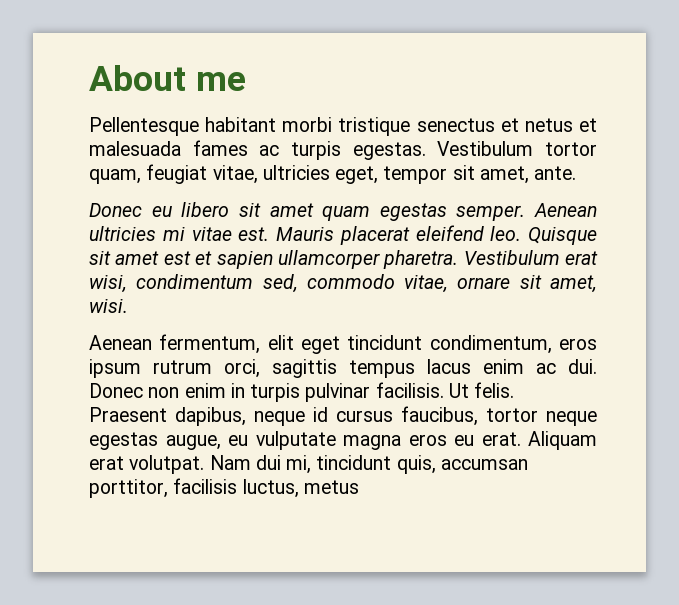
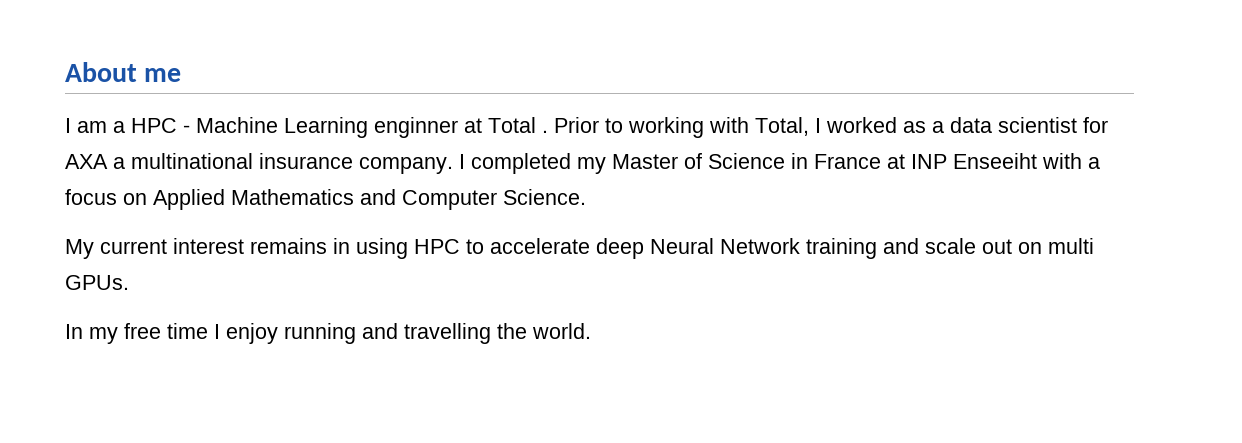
[89,117,598,136] [89,140,597,160] [89,164,577,184] [89,202,597,221] [89,225,597,245] [89,250,598,269] [89,274,597,293] [89,299,128,313] [89,334,597,354] [89,359,597,378] [89,382,515,402] [89,406,597,426] [89,431,597,450] [89,455,528,474] [89,478,359,498] Pellentesque habitant morbi tristique senectus et netus et malesuada fames ac turpis egestas. Vestibulum tortor quam, feugiat vitae, ultricies eget, tempor sit amet, ante. // Donec eu libero sit amet quam egestas semper. Aenean ultricies mi vitae est. Mauris placerat eleifend leo. Quisque sit amet est et sapien ullamcorper pharetra. Vestibulum erat wisi, condimentum sed, commodo vitae, ornare sit amet, wisi. // Aenean fermentum, elit eget tincidunt condimentum, eros ipsum rutrum orci, sagittis tempus lacus enim ac dui. Donec non enim in turpis pulvinar facilisis. Ut felis. Praesent dapibus, neque id cursus faucibus, tortor neque egestas augue, eu vulputate magna eros eu erat. Aliquam erat volutpat. Nam dui mi, tincidunt quis, accumsan porttitor, facilisis luctus, metus -> [65,117,1108,138] [65,153,1100,174] [65,189,586,210] [65,238,1094,259] [65,275,129,290] [65,323,591,344] I am a HPC - Machine Learning enginner at Total . Prior to working with Total, I worked as a data scientist for AXA a multinational insurance company. I completed my Master of Science in France at INP Enseeiht with a focus on Applied Mathematics and Computer Science. // My current interest remains in using HPC to accelerate deep Neural Network training and scale out on multi GPUs. // In my free time I enjoy running and travelling the world.

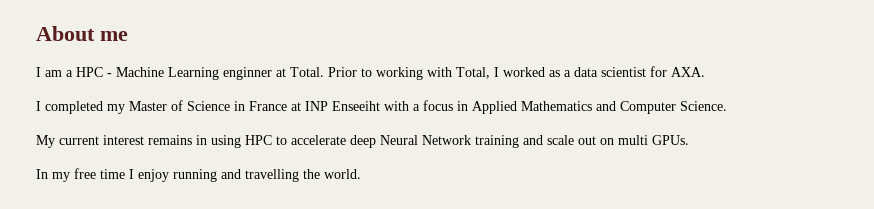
[488,117,548,133] Total . -> [290,67,324,77] Total.
[65,153,453,174] AXA a multinational insurance company. -> [671,67,705,77] AXA. //
[123,193,147,205] on -> [457,101,468,111] in

